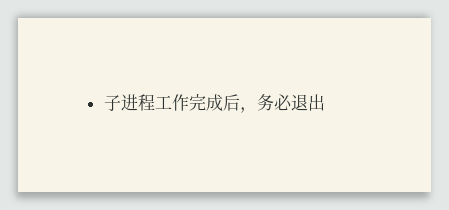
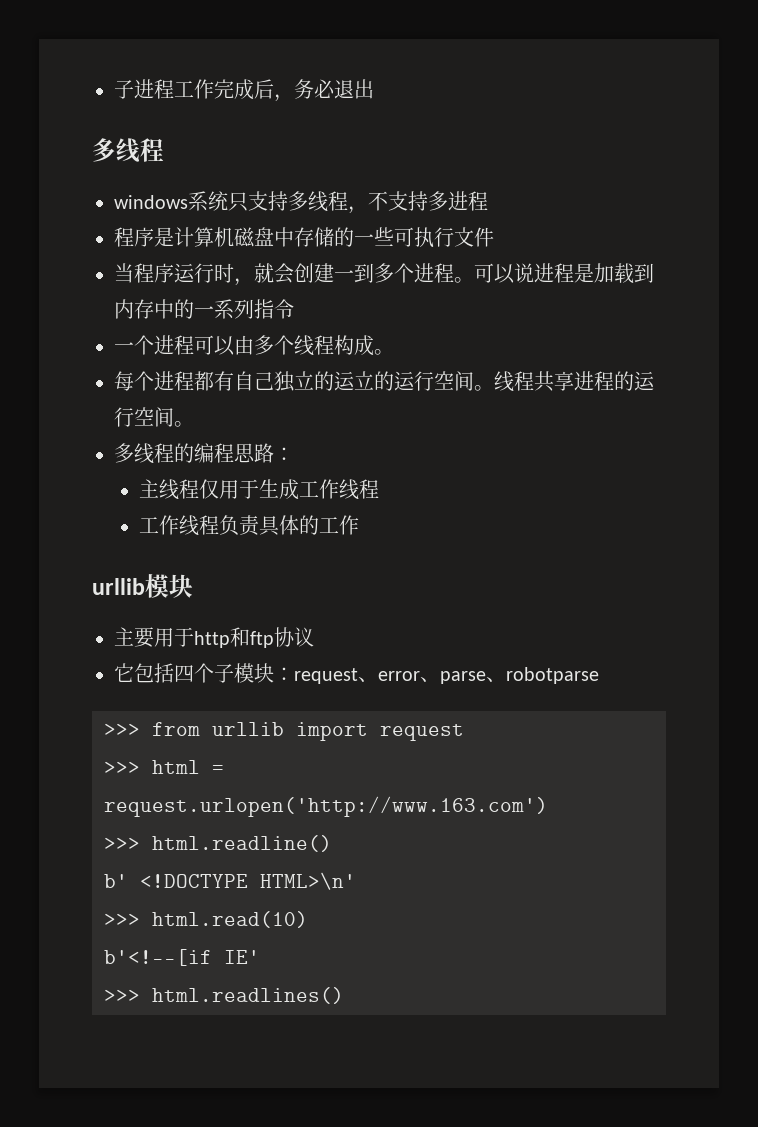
(325, 102) none -> [92,138,164,163] [114,191,488,214] [114,227,494,248] [114,263,654,286] [114,299,294,319] [114,335,394,356] [114,371,655,392] [114,407,194,427] [114,443,294,464] [139,479,380,500] [139,515,360,536] [92,574,193,598] [114,627,314,648] [114,663,599,684] [104,722,464,741] [104,760,224,774] [104,796,548,817] [104,835,332,852] [104,872,356,890] [104,911,308,928] [104,949,260,966] [104,987,344,1004] // 多线程 // windows系统只支持多线程，不支持多进程 // 程序是计算机磁盘中存储的一些可执行文件 // 当程序运行时，就会创建一到多个进程。可以说进程是加载到内存中的一系列指令 // 一个进程可以由多个线程构成。 // 每个进程都有自己独立的运立的运行空间。线程共享进程的运行空间。 // 多线程的编程思路： // 主线程仅用于生成工作线程 // 工作线程负责具体的工作 // urllib模块 // 主要用于http和ftp协议 // 它包括四个子模块：request、error、parse、robotparse // >>> from urllib import request // >>> html = request.urlopen('http://www.163.com') // >>> html.readline() // b' <!DOCTYPE HTML>\n' // >>> html.read(10) // b'<!--[if IE' // >>> html.readlines()

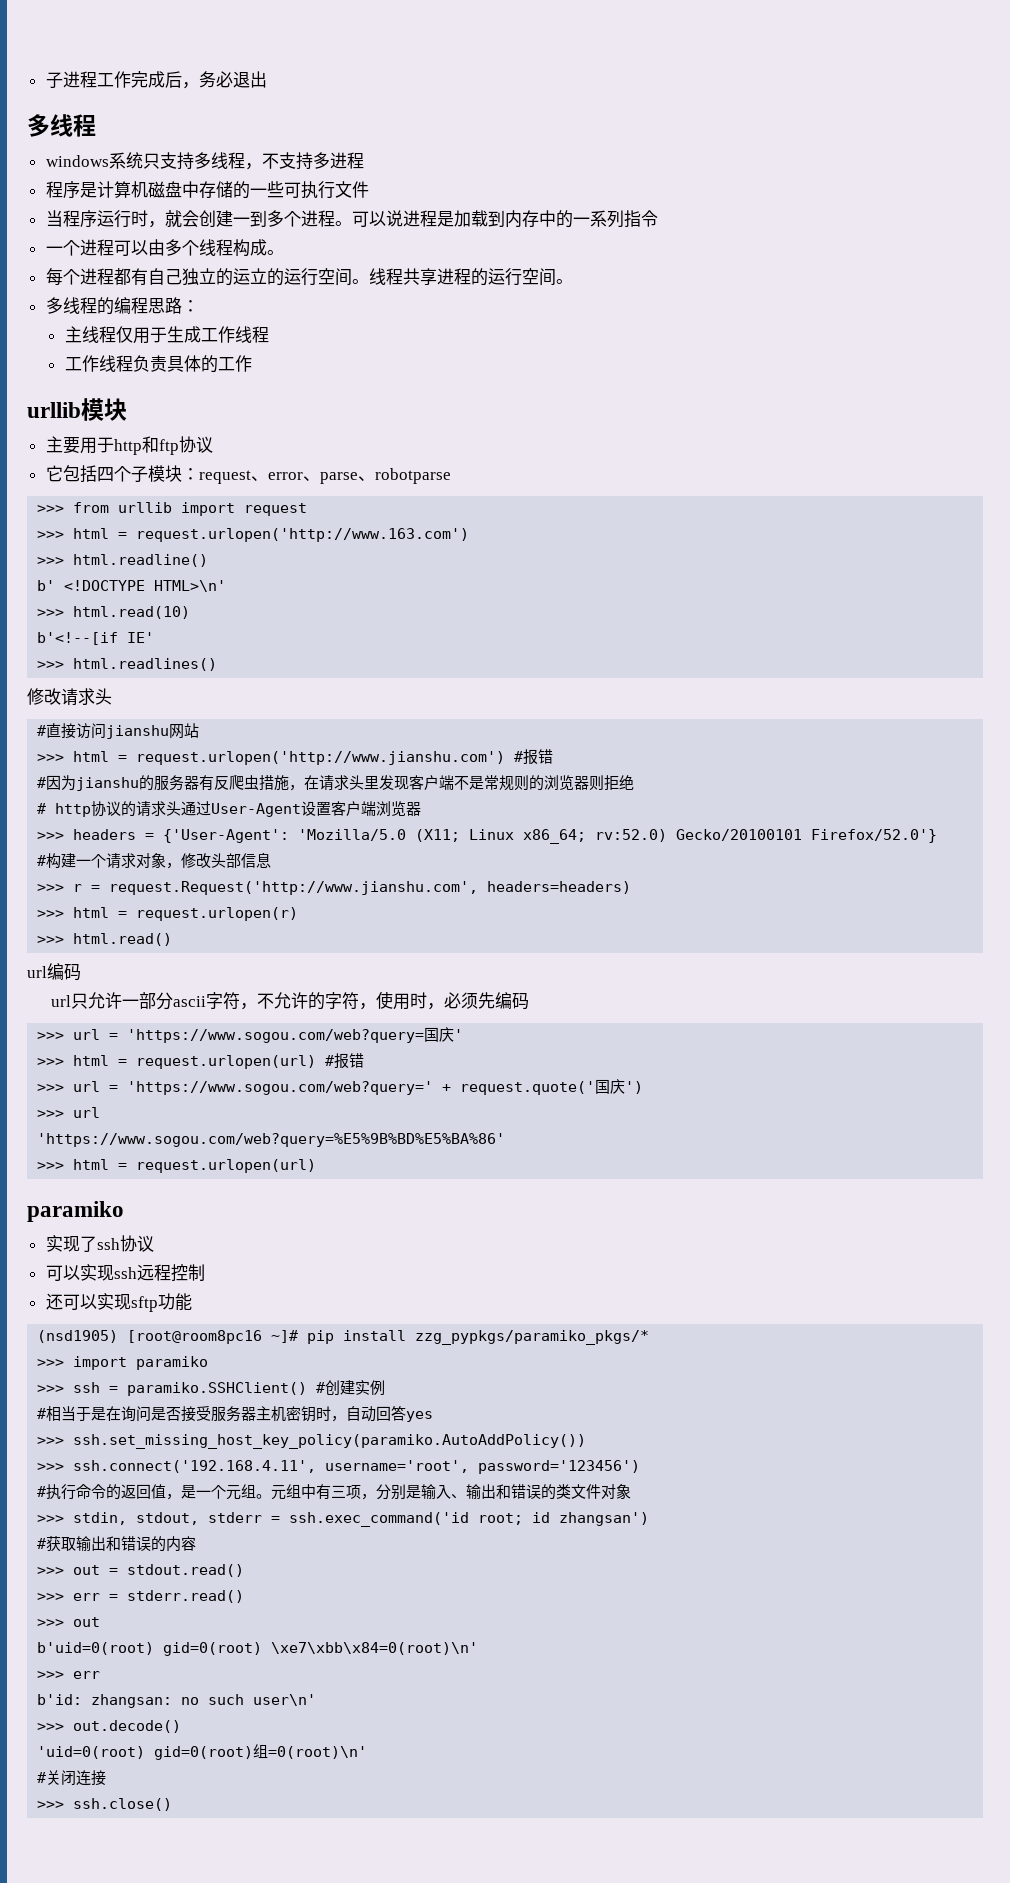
(344, 995) none -> [27,688,112,706] [37,723,200,739] [37,749,554,765] [37,775,635,791] [37,801,422,817] [37,829,938,844] [37,852,272,869] [37,881,632,895] [37,907,299,921] [37,933,173,946] [27,963,81,981] [51,991,530,1010] [37,1027,464,1043] [37,1053,365,1069] [37,1079,644,1095] [37,1107,101,1118] [37,1133,506,1147] [37,1159,317,1173] [27,1201,124,1222] [45,1235,154,1252] [45,1264,205,1282] [45,1293,192,1312] [37,1330,650,1345] [37,1356,209,1370] [37,1380,386,1396] [37,1406,434,1422] [37,1434,587,1449] [37,1460,641,1474] [37,1484,632,1500] [37,1512,650,1527] [37,1536,197,1552] [37,1564,245,1577] [37,1590,245,1603] [37,1617,101,1627] [37,1642,479,1656] [37,1671,101,1679] [37,1694,317,1708] [37,1720,182,1733] [37,1744,368,1760] [37,1770,107,1786] [37,1798,173,1811] // 修改请求头 // #直接访问jianshu网站 // >>> html = request.urlopen('http://www.jianshu.com') #报错 // #因为jianshu的服务器有反爬虫措施，在请求头里发现客户端不是常规则的浏览器则拒绝 // # http协议的请求头通过User-Agent设置客户端浏览器 // >>> headers = {'User-Agent': 'Mozilla/5.0 (X11; Linux x86_64; rv:52.0) Gecko/20100101 Firefox/52.0'} // #构建一个请求对象，修改头部信息 // >>> r = request.Request('http://www.jianshu.com', headers=headers) // >>> html = request.urlopen(r) // >>> html.read() // url编码 // url只允许一部分ascii字符，不允许的字符，使用时，必须先编码 // >>> url = 'https://www.sogou.com/web?query=国庆' // >>> html = request.urlopen(url) #报错 // >>> url = 'https://www.sogou.com/web?query=' + request.quote('国庆') // >>> url // 'https://www.sogou.com/web?query=%E5%9B%BD%E5%BA%86' // >>> html = request.urlopen(url) // paramiko // 实现了ssh协议 // 可以实现ssh远程控制 // 还可以实现sftp功能 // (nsd1905) [root@room8pc16 ~]# pip install zzg_pypkgs/paramiko_pkgs/* // >>> import paramiko // >>> ssh = paramiko.SSHClient() #创建实例 // #相当于是在询问是否接受服务器主机密钥时，自动回答yes // >>> ssh.set_missing_host_key_policy(paramiko.AutoAddPolicy()) // >>> ssh.connect('192.168.4.11', username='root', password='123456') // #执行命令的返回值，是一个元组。元组中有三项，分别是输入、输出和错误的类文件对象 // >>> stdin, stdout, stderr = ssh.exec_command('id root; id zhangsan') // #获取输出和错误的内容 // >>> out = stdout.read() // >>> err = stderr.read() // >>> out // b'uid=0(root) gid=0(root) \xe7\xbb\x84=0(root)\n' // >>> err // b'id: zhangsan: no such user\n' // >>> out.decode() // 'uid=0(root) gid=0(root)组=0(root)\n' // #关闭连接 // >>> ssh.close()

